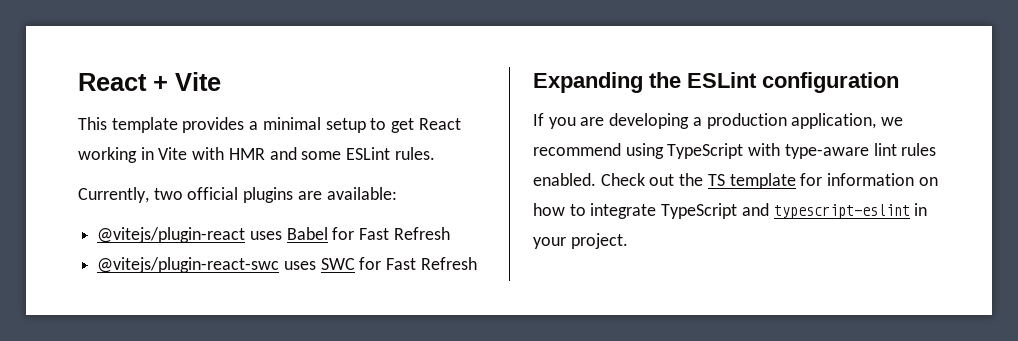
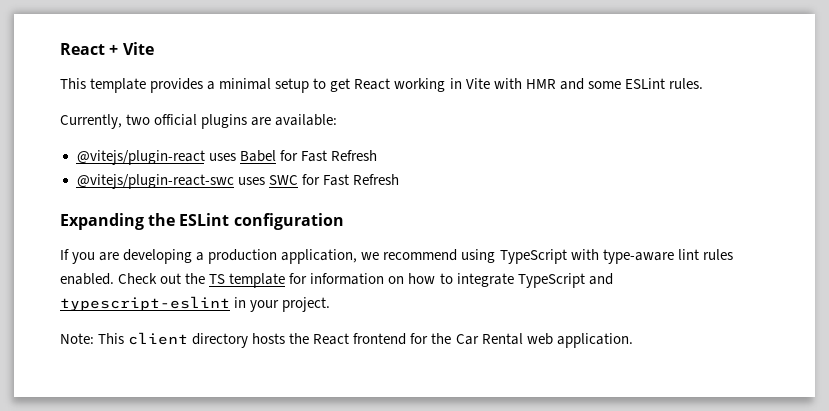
(628, 241) none -> [60,332,633,348] // Note: This client directory hosts the React frontend for the Car Rental web application.

